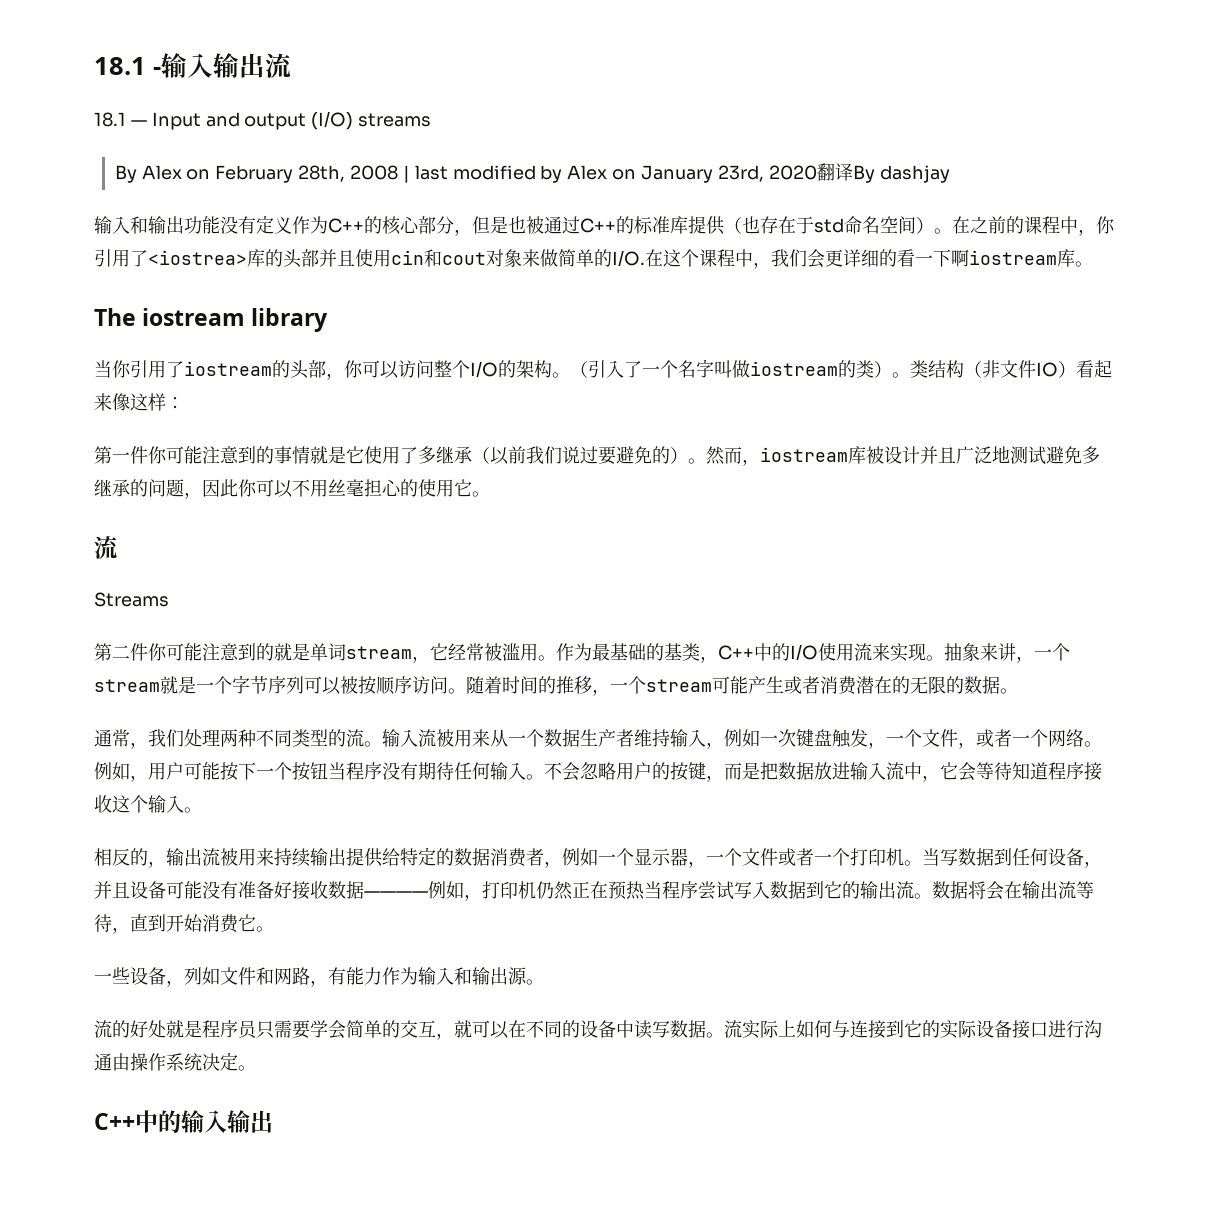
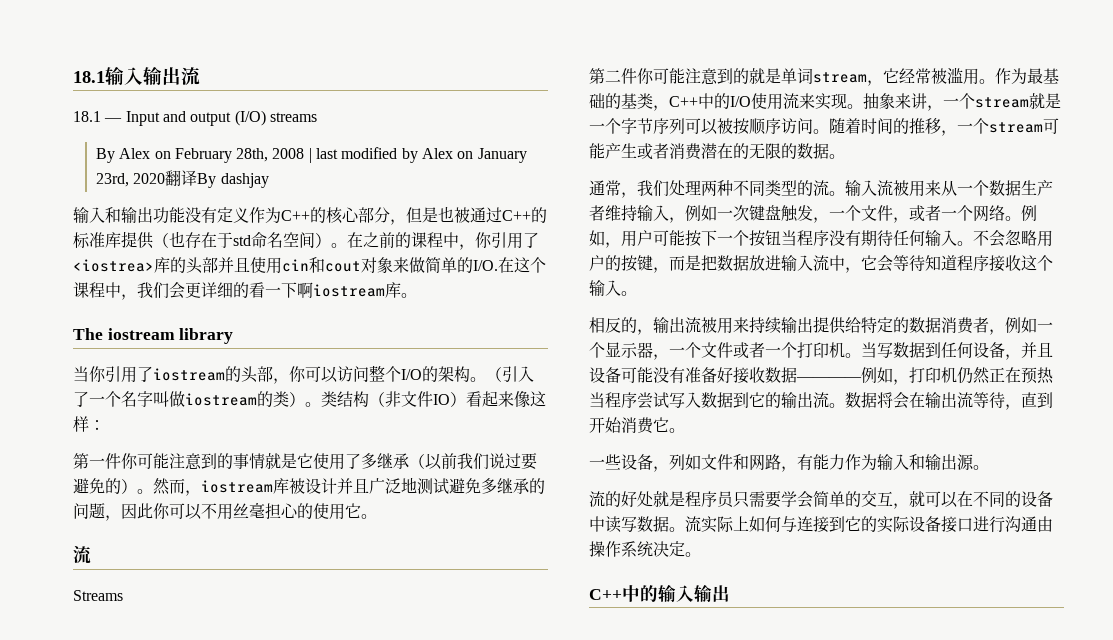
[94,57,161,75] 18.1 - -> [73,71,105,83] 18.1

